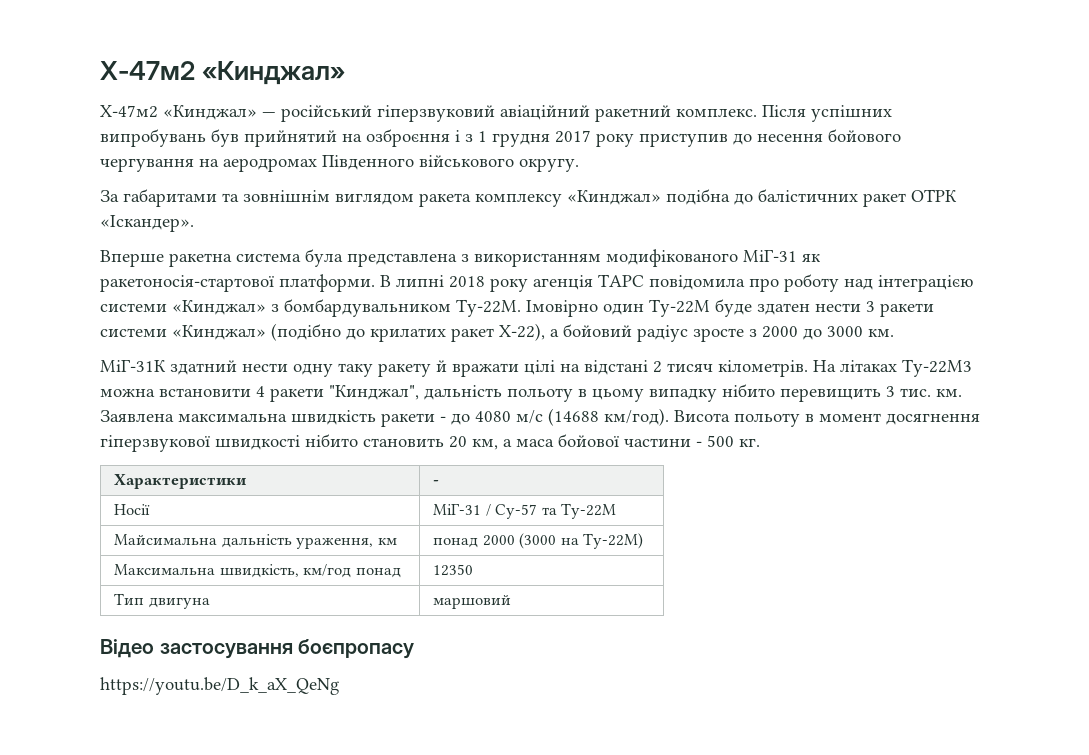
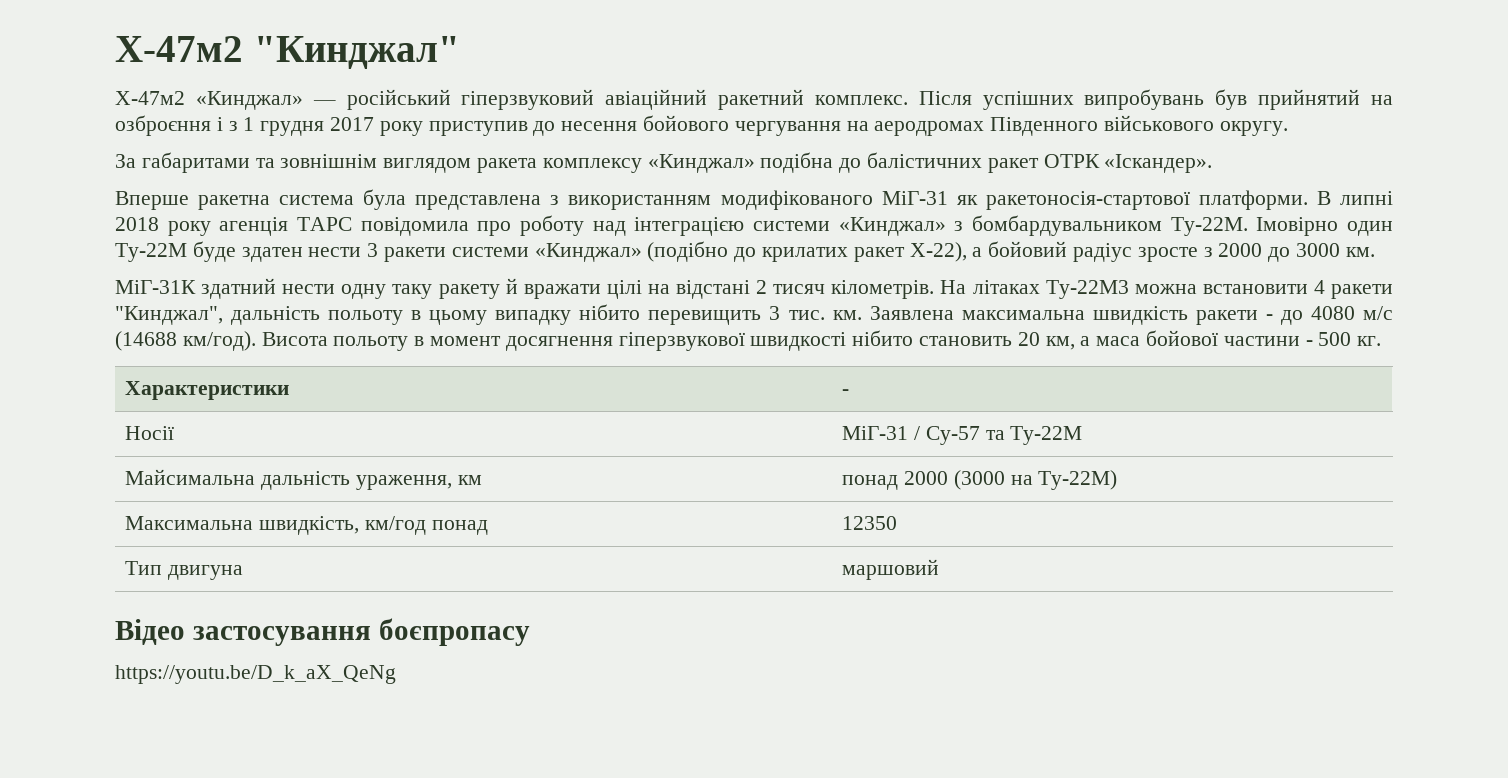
[100,61,346,85] Х-47м2 «Кинджал» -> [115,36,460,69] Х-47м2 "Кинджал"

